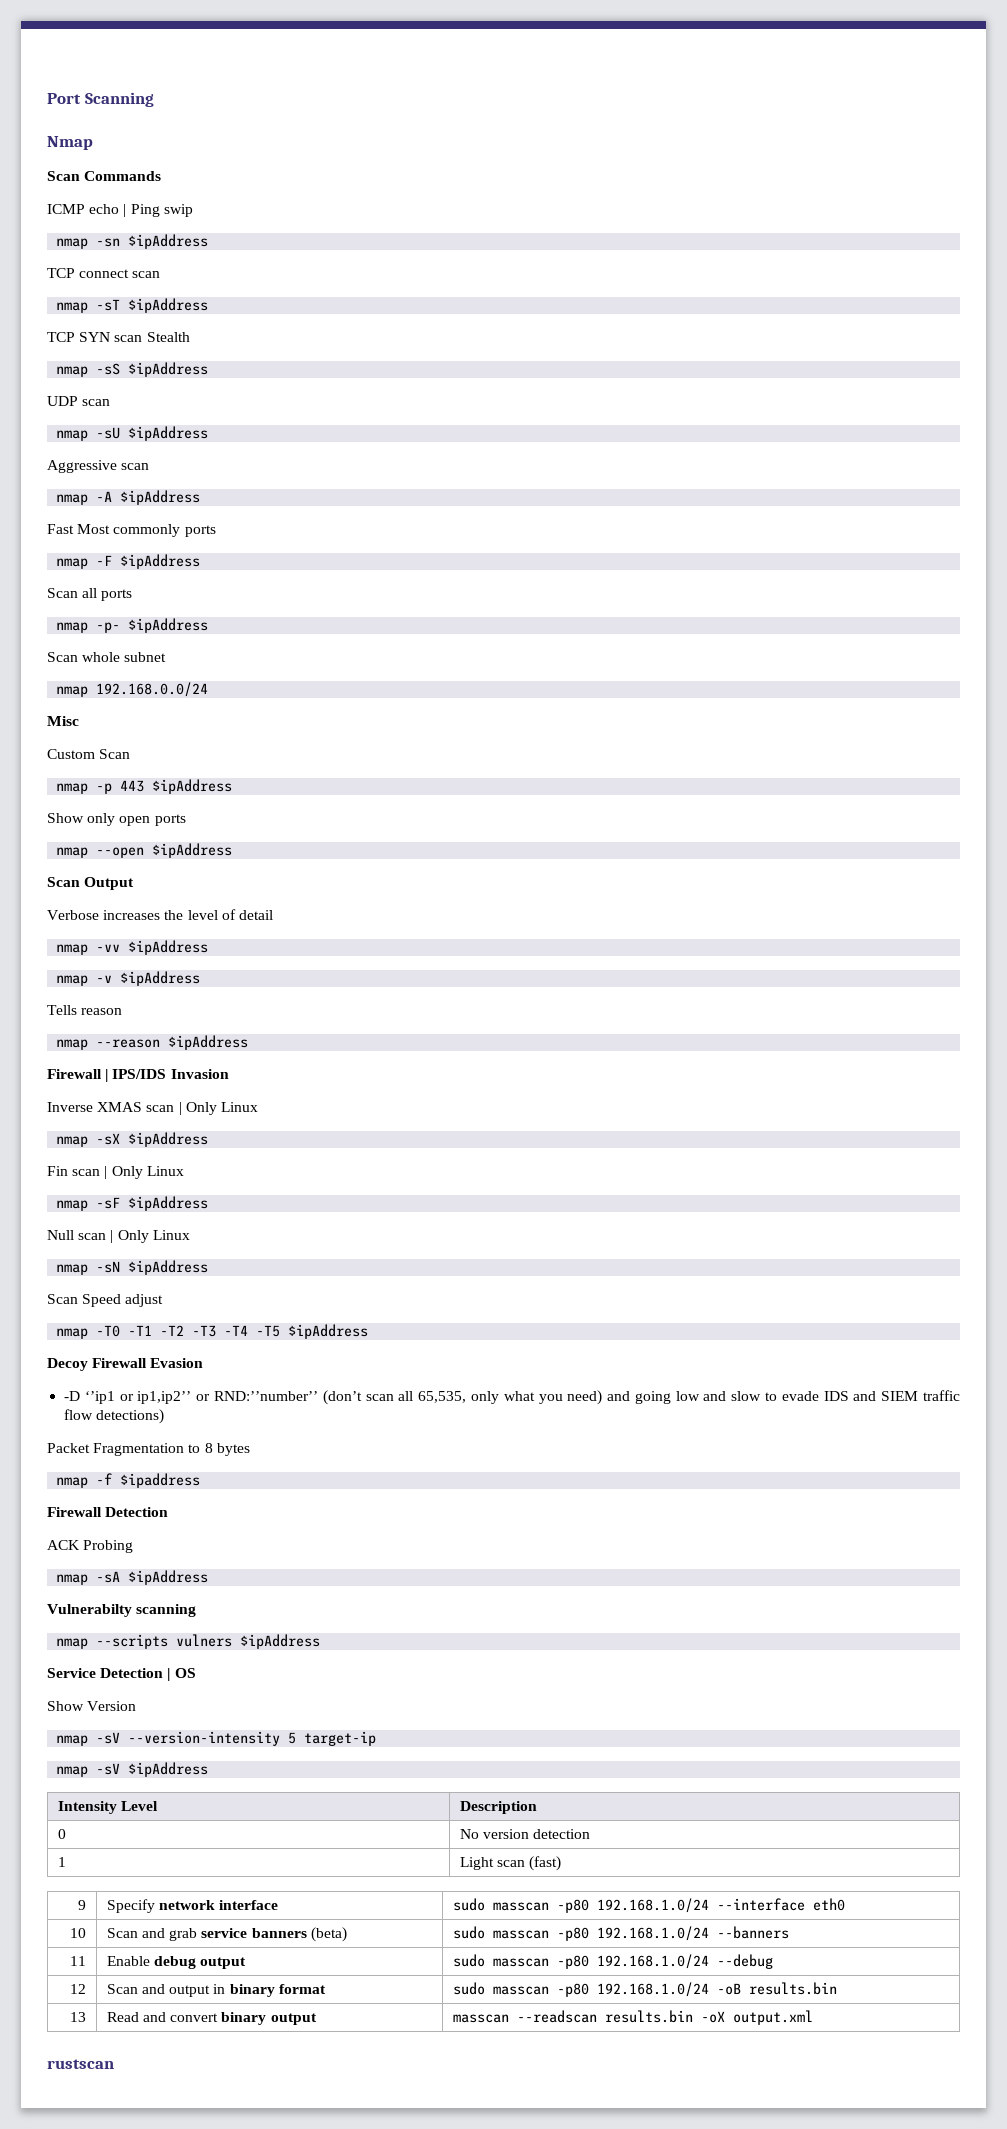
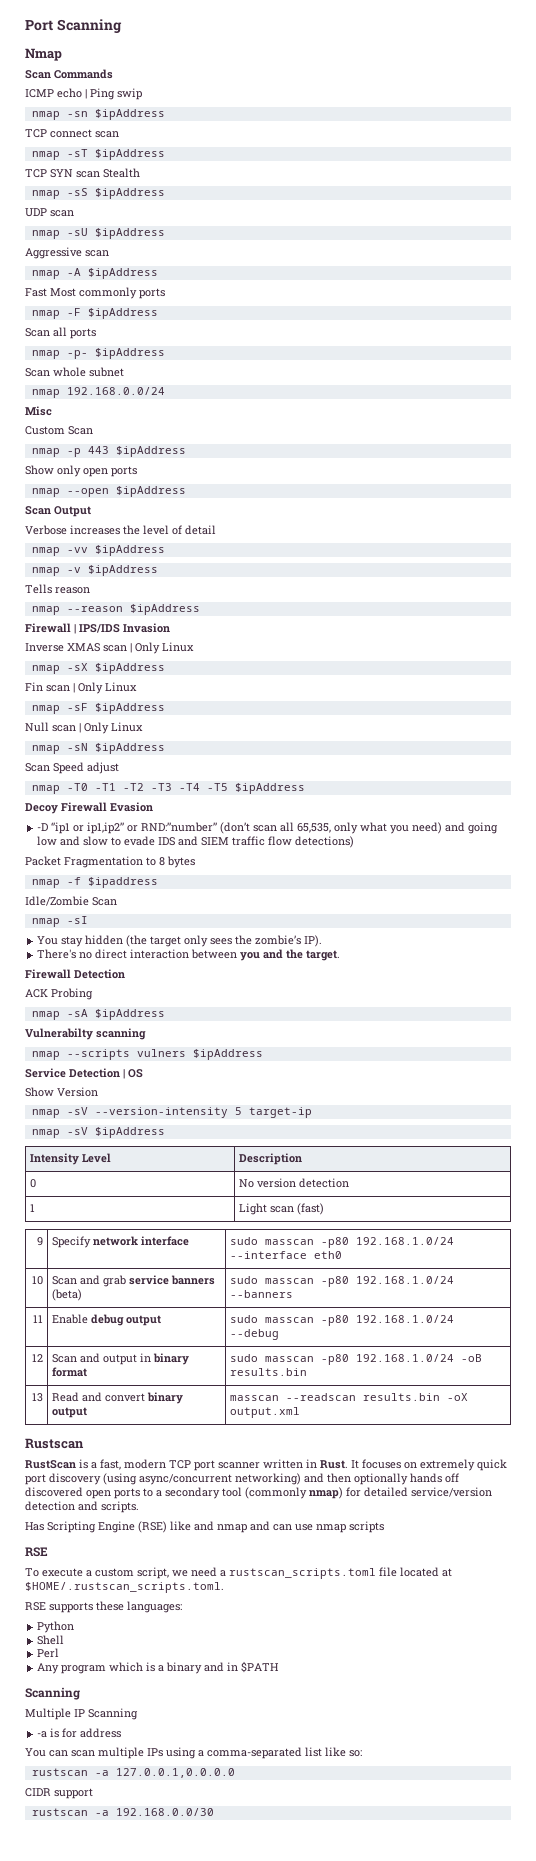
(201, 1480) none -> [25,896,117,906] [31,916,88,927] [37,935,323,947] [37,949,341,961] // Idle/Zombie Scan // nmap -sI // You stay hidden (the target only sees the zombie’s IP). // There's no direct interaction between you and the target.
[47,2059,114,2069] rustscan -> [25,1438,84,1449] [25,1459,507,1471] [25,1473,459,1485] [25,1487,492,1499] [25,1501,139,1513] [25,1521,384,1533] [25,1547,48,1557] [25,1567,452,1579] [25,1582,224,1593] [25,1601,182,1613] [37,1621,75,1633] [37,1635,65,1645] [37,1648,60,1658] [37,1661,280,1674] [25,1687,80,1700] [25,1708,138,1720] [37,1728,122,1738] [25,1747,362,1759] [31,1768,235,1778] [25,1788,93,1799] [31,1808,214,1816] Rustscan // RustScan is a fast, modern TCP port scanner written in Rust. It focuses on extremely quick port discovery (using async/concurrent networking) and then optionally hands off discovered open ports to a secondary tool (commonly nmap) for detailed service/version detection and scripts. // Has Scripting Engine (RSE) like and nmap and can use nmap scripts // RSE // To execute a custom script, we need a rustscan_scripts.toml file located at $HOME/.rustscan_scripts.toml. // RSE supports these languages: // Python // Shell // Perl // Any program which is a binary and in $PATH // Scanning // Multiple IP Scanning // -a is for address // You can scan multiple IPs using a comma-separated list like so: // rustscan -a 127.0.0.1,0.0.0.0 // CIDR support // rustscan -a 192.168.0.0/30

